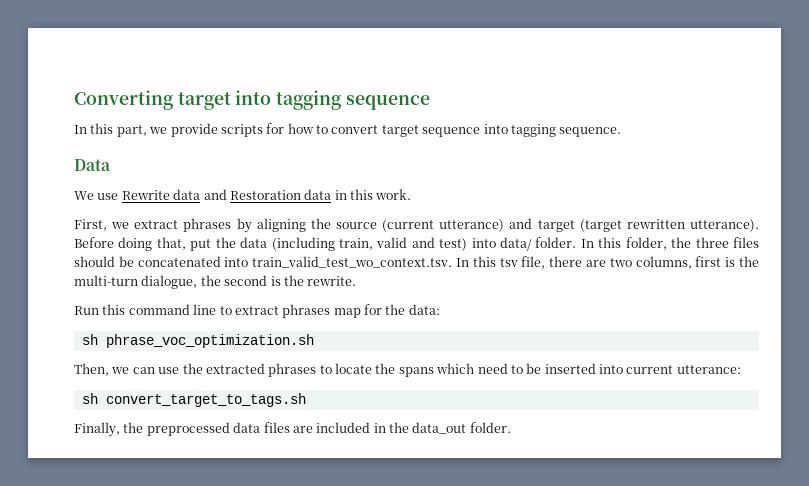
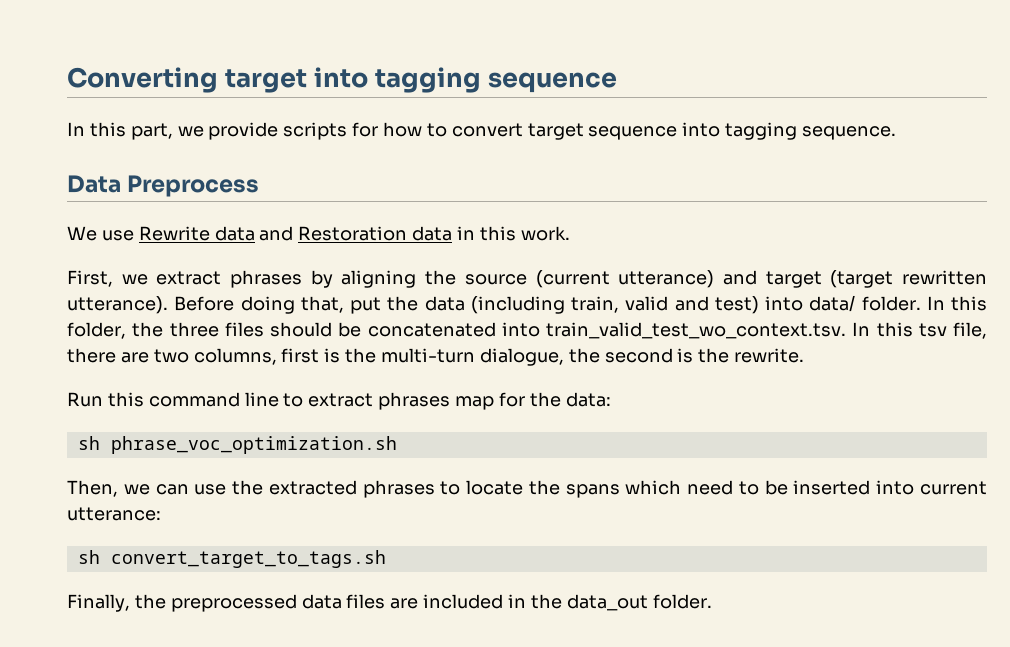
(111, 165) none -> [127,175,260,197] Preprocess

